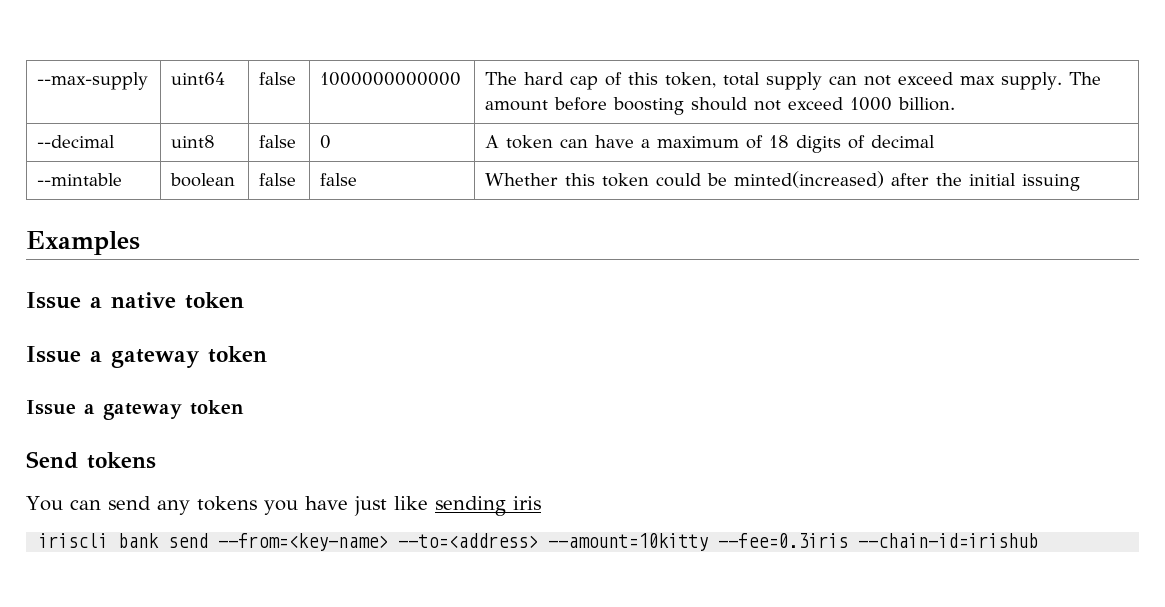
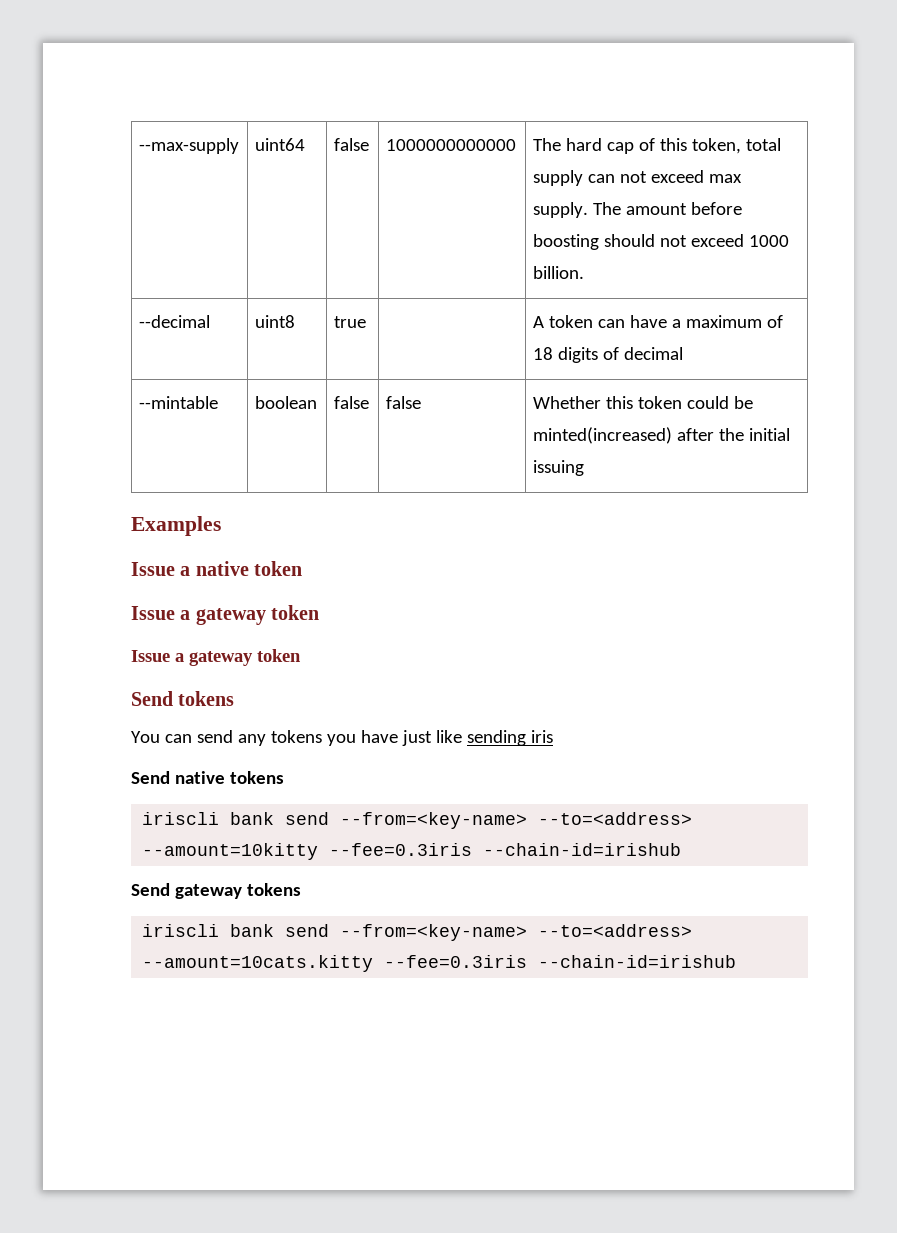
[259,135,297,148] [320,135,332,149] false | 0 -> [333,316,366,328] true |
(541, 503) none -> [131,771,284,784] // Send native tokens
(1039, 540) none -> [131,883,301,899] [142,924,693,941] [142,955,737,972] // Send gateway tokens // iriscli bank send --from=<key-name> --to=<address> --amount=10cats.kitty --fee=0.3iris --chain-id=irishub

